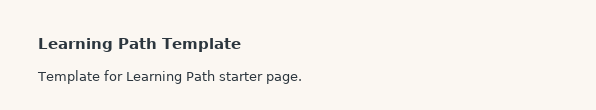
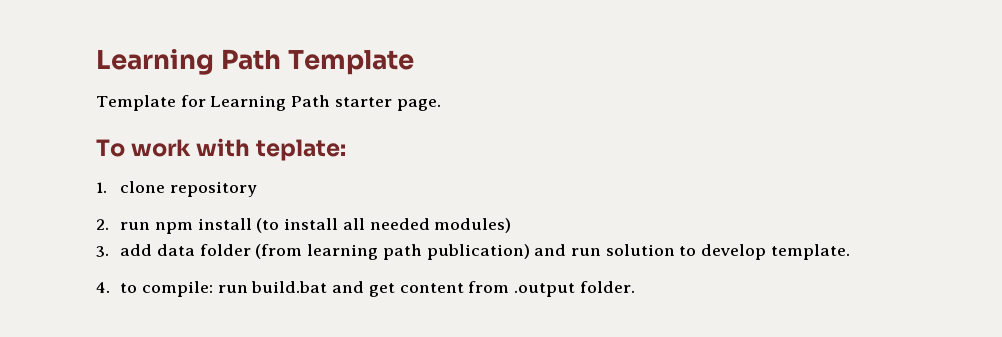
(302, 79) none -> [96,138,347,161] [96,181,257,197] [96,218,512,234] [96,244,850,260] [96,281,635,297] // To work with teplate: // 1. clone repository // 2. run npm install (to install all needed modules) // 3. add data folder (from learning path publication) and run solution to develop template. // 4. to compile: run build.bat and get content from .output folder.

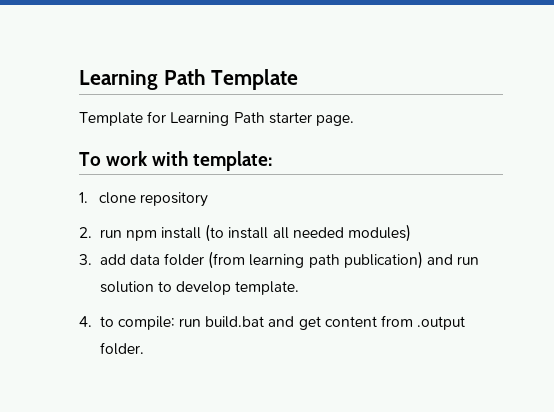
[256,139,347,161] teplate: -> [193,151,273,171] template:

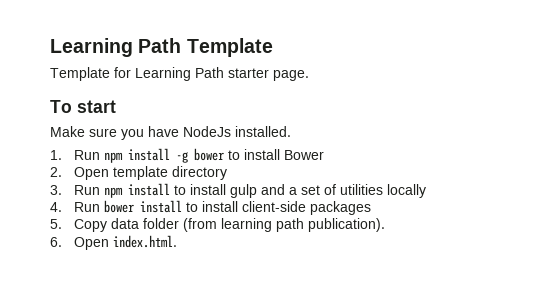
[106,151,273,171] [79,192,209,207] [79,224,412,242] [79,254,126,265] work with template: // 1. clone repository // 2. run npm install (to install all needed modules) // 3. add -> [77,100,116,113] [50,126,291,140] [50,148,324,163] [50,166,227,180] [50,183,426,198] [50,200,371,215] [50,219,107,232] start // Make sure you have NodeJs installed. // 1. Run npm install -g bower to install Bower // 2. Open template directory // 3. Run npm install to install gulp and a set of utilities locally // 4. Run bower install to install client-side packages // 5. Copy
[343,251,480,269] [99,281,300,295] [79,315,466,330] [99,342,144,355] publication) and run solution to develop template. // 4. to compile: run build.bat and get content from .output folder. -> [307,218,385,232] [50,235,177,250] publication). // 6. Open index.html.

